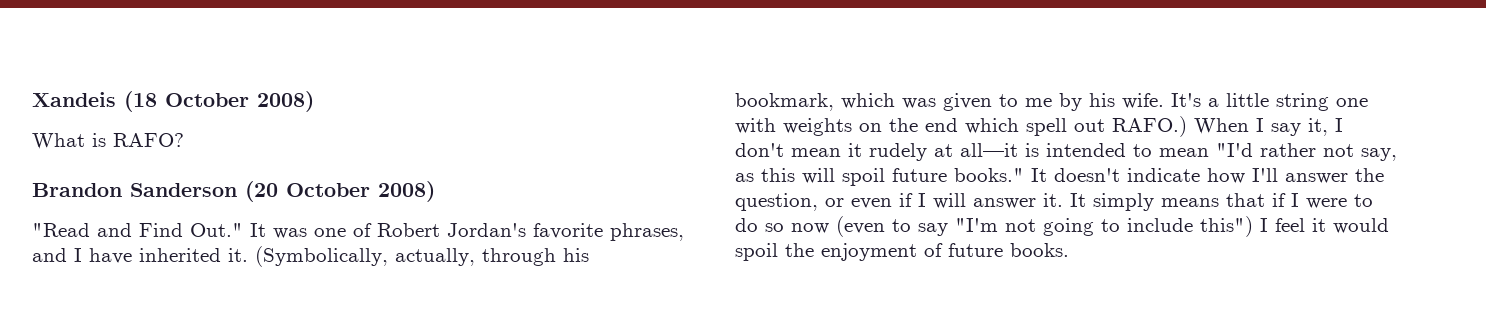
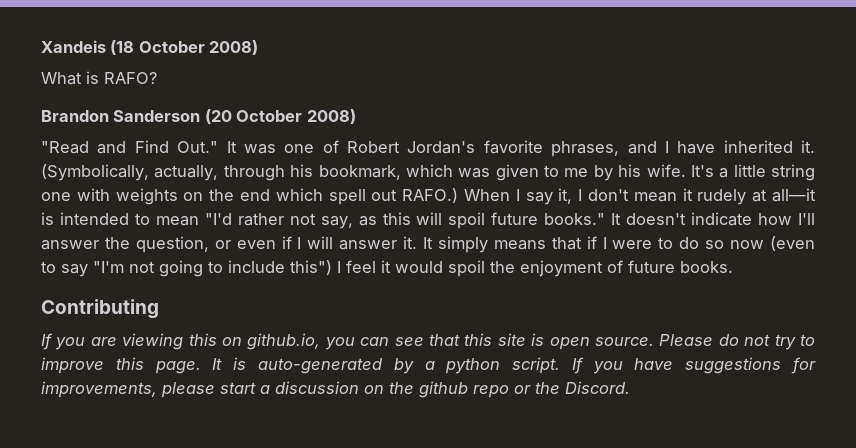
(1069, 250) none -> [41,299,159,319] [41,333,815,350] [41,357,817,374] [41,381,630,398] // Contributing // If you are viewing this on github.io, you can see that this site is open source. Please do not try to improve this page. It is auto-generated by a python script. If you have suggestions for improvements, please start a discussion on the github repo or the Discord.

